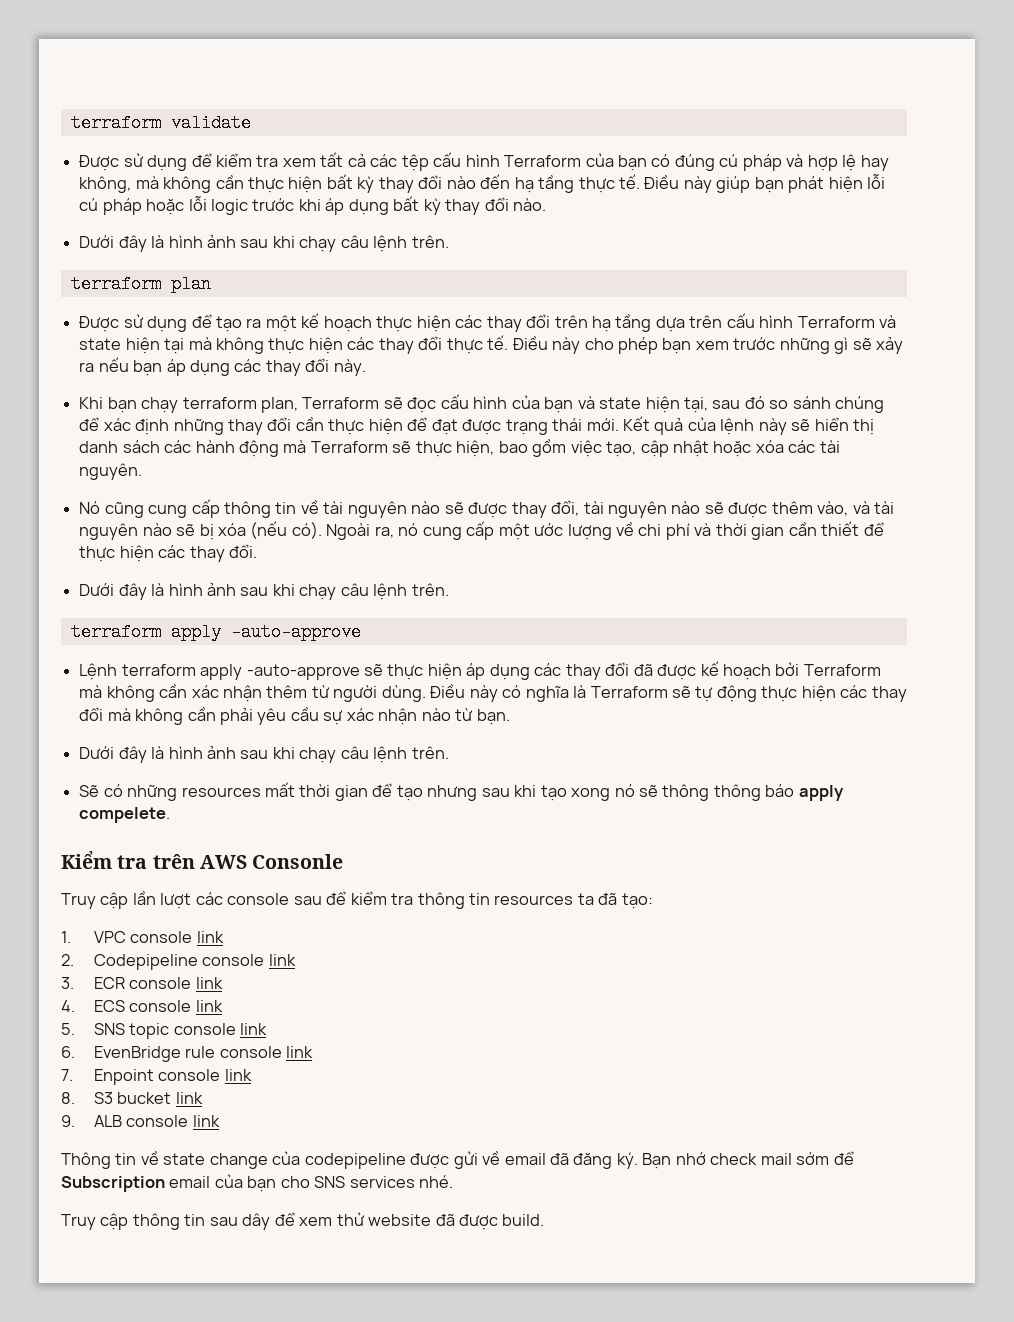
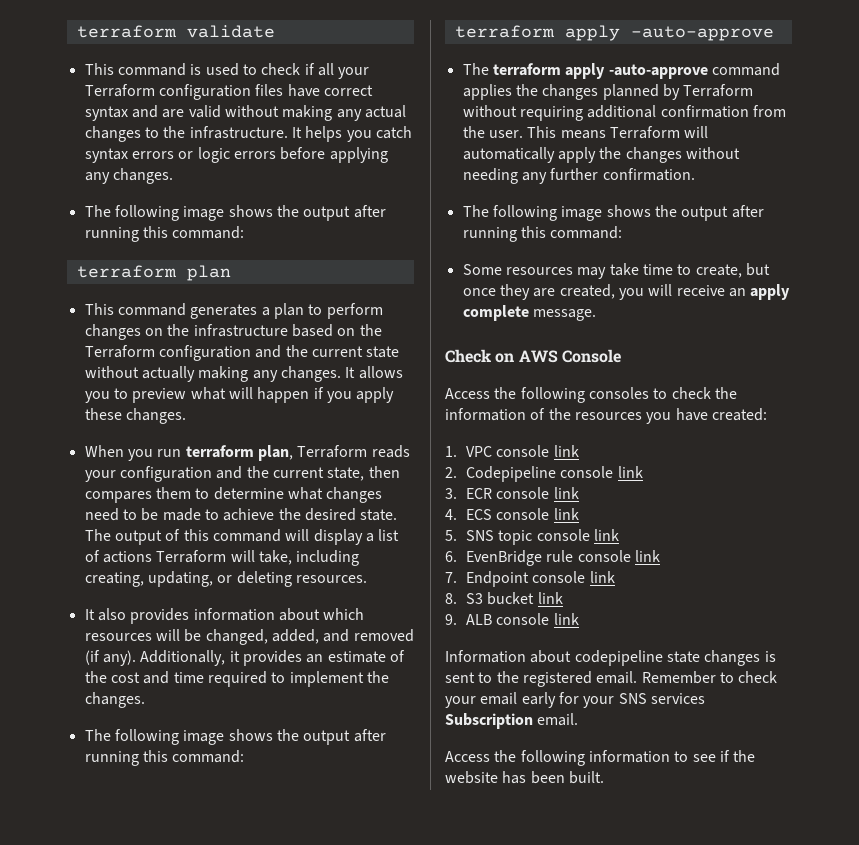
[79,152,889,171] [79,174,886,193] [79,196,547,215] [79,234,449,252] [70,275,211,293] [79,313,897,332] [79,335,904,354] [79,357,366,376] [79,394,885,413] [79,416,875,435] [79,439,840,457] [79,463,143,480] [79,499,895,518] [79,521,884,540] [79,544,257,562] [79,582,449,600] Được sử dụng để kiểm tra xem tất cả các tệp cấu hình Terraform của bạn có đúng cú pháp và hợp lệ hay không, mà không cần thực hiện bất kỳ thay đổi nào đến hạ tầng thực tế. Điều này giúp bạn phát hiện lỗi cú pháp hoặc lỗi logic trước khi áp dụng bất kỳ thay đổi nào. // Dưới đây là hình ảnh sau khi chạy câu lệnh trên. // terraform plan // Được sử dụng để tạo ra một kế hoạch thực hiện các thay đổi trên hạ tầng dựa trên cấu hình Terraform và state hiện tại mà không thực hiện các thay đổi thực tế. Điều này cho phép bạn xem trước những gì sẽ xảy ra nếu bạn áp dụng các thay đổi này. // Khi bạn chạy terraform plan, Terraform sẽ đọc cấu hình của bạn và state hiện tại, sau đó so sánh chúng để xác định những thay đổi cần thực hiện để đạt được trạng thái mới. Kết quả của lệnh này sẽ hiển thị danh sách các hành động mà Terraform sẽ thực hiện, bao gồm việc tạo, cập nhật hoặc xóa các tài nguyên. // Nó cũng cung cấp thông tin về tài nguyên nào sẽ được thay đổi, tài nguyên nào sẽ được thêm vào, và tài nguyên nào sẽ bị xóa (nếu có). Ngoài ra, nó cung cấp một ước lượng về chi phí và thời gian cần thiết để thực hiện các thay đổi. // Dưới đây là hình ảnh sau khi chạy câu lệnh trên. -> [84,63,370,79] [84,84,373,100] [84,105,406,121] [84,126,412,142] [84,147,388,163] [84,168,173,184] [84,205,386,221] [84,226,245,242] [76,265,231,281] [84,303,383,319] [84,324,382,340] [84,345,400,361] [84,366,403,382] [84,387,395,403] [84,408,186,424] [84,445,410,461] [84,466,400,482] [84,487,383,503] [84,508,398,521] [84,529,400,545] [84,550,360,566] [84,571,367,587] [84,608,365,624] [84,629,414,645] [84,650,405,666] [84,671,389,687] [84,692,145,708] [84,729,386,745] [84,750,245,766] This command is used to check if all your Terraform configuration files have correct syntax and are valid without making any actual changes to the infrastructure. It helps you catch syntax errors or logic errors before applying any changes. // The following image shows the output after running this command: // terraform plan // This command generates a plan to perform changes on the infrastructure based on the Terraform configuration and the current state without actually making any changes. It allows you to preview what will happen if you apply these changes. // When you run terraform plan, Terraform reads your configuration and the current state, then compares them to determine what changes need to be made to achieve the desired state. The output of this command will display a list of actions Terraform will take, including creating, updating, or deleting resources. // It also provides information about which resources will be changed, added, and removed (if any). Additionally, it provides an estimate of the cost and time required to implement the changes. // The following image shows the output after running this command:
[79,661,881,680] [79,684,907,702] [79,707,510,725] [79,745,449,763] [79,782,844,801] [79,807,171,823] [61,850,344,869] [61,891,653,909] Lệnh terraform apply -auto-approve sẽ thực hiện áp dụng các thay đổi đã được kế hoạch bởi Terraform mà không cần xác nhận thêm từ người dùng. Điều này có nghĩa là Terraform sẽ tự động thực hiện các thay đổi mà không cần phải yêu cầu sự xác nhận nào từ bạn. // Dưới đây là hình ảnh sau khi chạy câu lệnh trên. // Sẽ có những resources mất thời gian để tạo nhưng sau khi tạo xong nó sẽ thông thông báo apply compelete. // Kiểm tra trên AWS Consonle // Truy cập lần lượt các console sau để kiểm tra thông tin resources ta đã tạo: -> [462,63,780,79] [462,84,754,100] [462,105,786,121] [462,126,709,139] [462,147,740,163] [462,168,695,184] [462,205,764,221] [462,226,623,242] [462,263,770,279] [462,284,791,300] [462,305,596,321] [445,349,621,363] [445,387,737,403] [445,408,767,424] The terraform apply -auto-approve command applies the changes planned by Terraform without requiring additional confirmation from the user. This means Terraform will automatically apply the changes without needing any further confirmation. // The following image shows the output after running this command: // Some resources may take time to create, but once they are created, you will receive an apply complete message. // Check on AWS Console // Access the following consoles to check the information of the resources you have created:
[93,1069,154,1085] Enpoint -> [465,571,529,587] Endpoint
[61,1151,854,1169] [61,1174,454,1192] [61,1212,545,1230] Thông tin về state change của codepipeline được gửi về email đã đăng ký. Bạn nhớ check mail sớm để Subscription email của bạn cho SNS services nhé. // Truy cập thông tin sau dây để xem thử website đã được build. -> [445,650,776,666] [445,671,778,687] [445,692,705,708] [445,713,579,729] [445,750,756,766] [445,771,604,784] Information about codepipeline state changes is sent to the registered email. Remember to check your email early for your SNS services Subscription email. // Access the following information to see if the website has been built.

